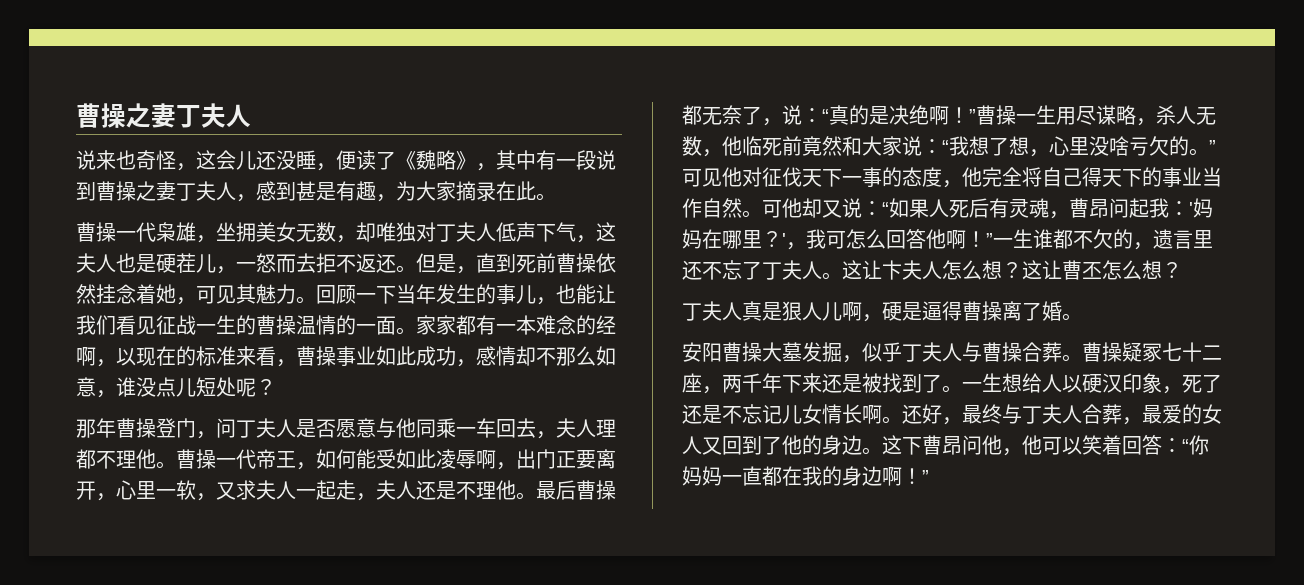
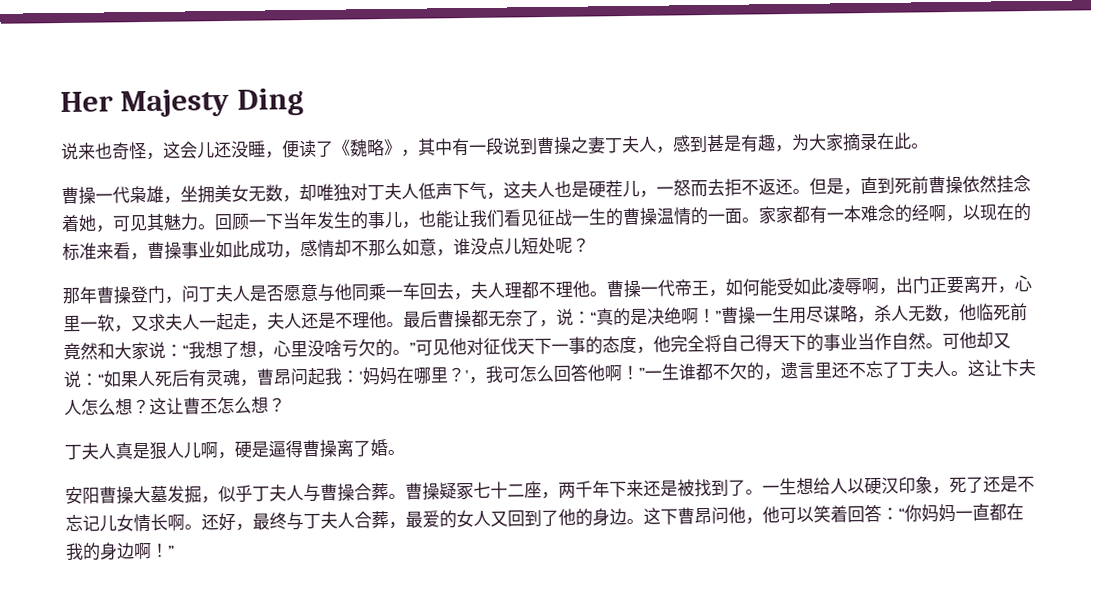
[76,103,251,128] 曹操之妻丁夫人 -> [60,88,304,118] Her Majesty Ding

